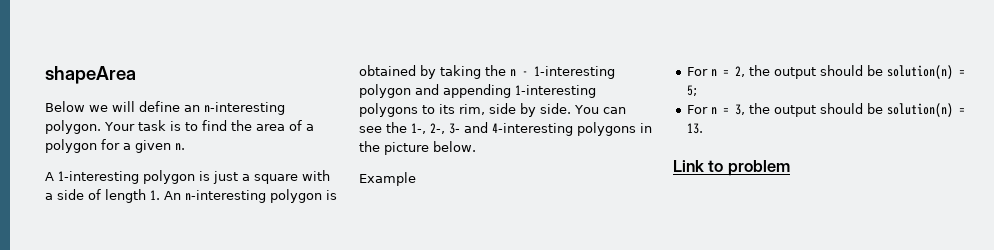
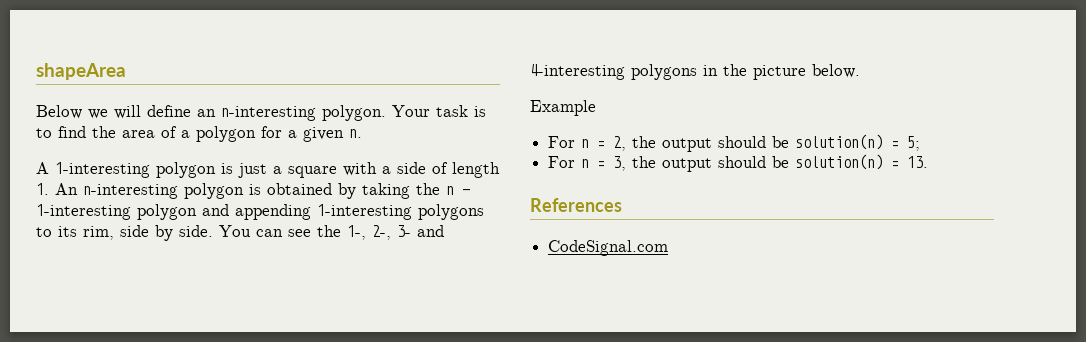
[673,160,790,176] Link to problem -> [530,198,622,212] [548,240,669,256] References // CodeSignal.com

